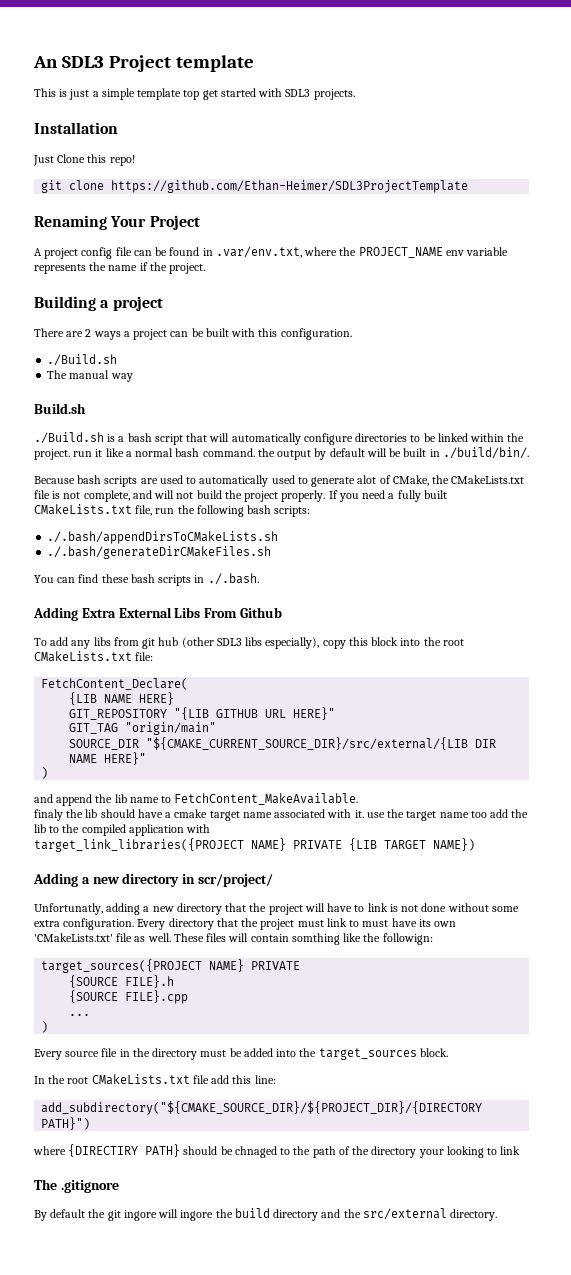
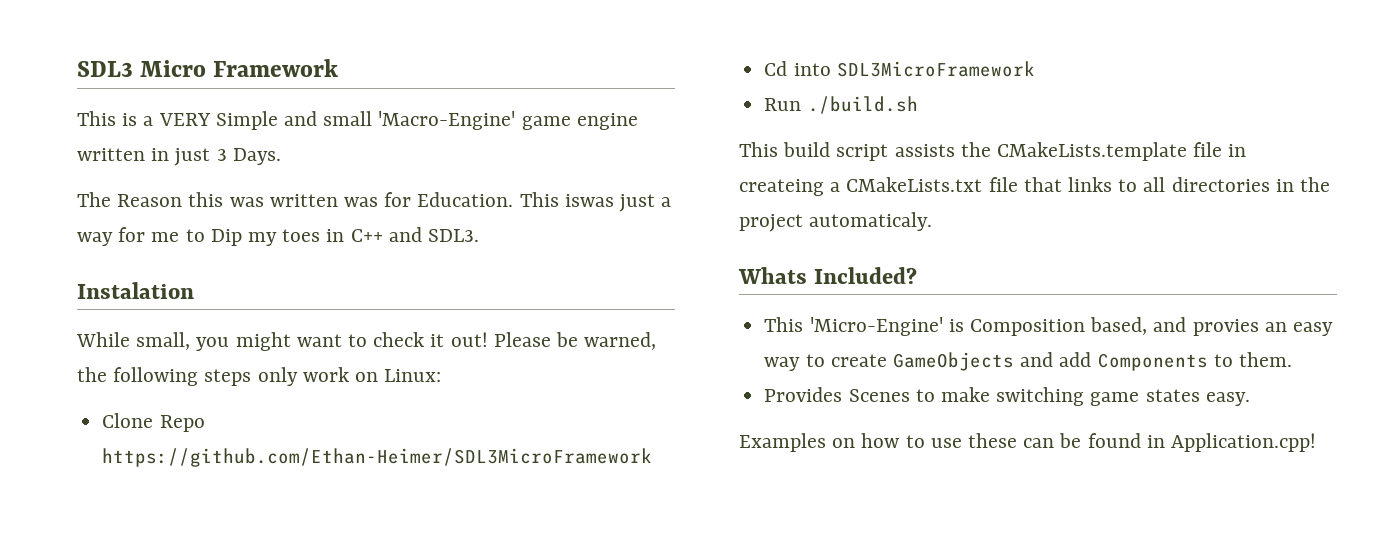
[33,55,254,72] [34,88,355,100] [34,122,118,134] [33,154,135,166] [41,180,469,193] [34,215,200,230] [34,246,509,259] [34,262,206,274] [34,296,163,311] [34,328,352,340] [47,354,118,366] [47,370,133,382] [34,403,86,414] [34,432,525,445] [34,447,529,460] [34,475,525,487] [34,490,447,502] [34,504,311,517] [47,531,279,544] [47,546,272,559] [34,573,259,586] [33,607,282,621] [34,637,464,649] [34,651,154,662] [41,678,189,690] [69,692,175,705] [69,707,336,720] [69,722,217,735] [69,737,497,750] [69,752,147,765] [41,767,49,779] [34,793,359,806] [34,809,529,821] [34,824,211,836] [34,838,475,852] [33,873,273,887] [34,903,519,915] [34,918,457,930] [34,933,433,945] [41,959,301,973] [69,975,175,988] [69,990,189,1004] [69,1013,91,1016] [41,1021,49,1033] [34,1048,448,1060] [34,1074,276,1085] [41,1101,483,1115] [41,1117,91,1130] [33,1144,521,1158] [34,1179,119,1193] [34,1208,498,1221] An SDL3 Project template // This is just a simple template top get started with SDL3 projects. // Installation // Just Clone this repo! // git clone https://github.com/Ethan-Heimer/SDL3ProjectTemplate // Renaming Your Project // A project config file can be found in .var/env.txt, where the PROJECT_NAME env variable represents the name if the project. // Building a project // There are 2 ways a project can be built with this configuration. // ./Build.sh // The manual way // Build.sh // ./Build.sh is a bash script that will automatically configure directories to be linked within the project. run it like a normal bash command. the output by default will be built in ./build/bin/. // Because bash scripts are used to automatically used to generate alot of CMake, the CMakeLists.txt file is not complete, and will not build the project properly. If you need a fully built CMakeLists.txt file, run the following bash scripts: // ./.bash/appendDirsToCMakeLists.sh // ./.bash/generateDirCMakeFiles.sh // You can find these bash scripts in ./.bash. // Adding Extra External Libs From Github // To add any libs from git hub (other SDL3 libs especially), copy this block into the root CMakeLists.txt file: // FetchContent_Declare( // {LIB NAME HERE} // GIT_REPOSITORY "{LIB GITHUB URL HERE}" // GIT_TAG "origin/main" // SOURCE_DIR "${CMAKE_CURRENT_SOURCE_DIR}/src/external/{LIB DIR NAME HERE}" // ) // and append the lib name to FetchContent_MakeAvailable. // finaly the lib should have a cmake target name associated with it. use the target name too add the lib to the compiled application with // target_link_libraries({PROJECT NAME} PRIVATE {LIB TARGET NAME}) // Adding a new directory in scr/project/ // Unfortunatly, adding a new directory that the project will have to link is not done without some extra configuration. Every directory that the project must link to must have its own 'CMakeLists.txt' file as well. These files will contain somthing like the followign: // target_sources({PROJECT NAME} PRIVATE // {SOURCE FILE}.h // {SOURCE FILE}.cpp // ... // ) // Every source file in the directory must be added into the target_sources block. // In the root CMakeLists.txt file add this line: // add_subdirectory("${CMAKE_SOURCE_DIR}/${PROJECT_DIR}/{DIRECTORY PATH}") // where {DIRECTIRY PATH} should be chnaged to the path of the directory your looking to link // The .gitignore // By default the git ingore will ingore the build directory and the src/external directory. -> [77,59,339,77] [77,111,638,130] [77,148,281,166] [77,192,672,212] [77,227,480,246] [77,282,194,299] [76,332,657,351] [77,367,442,386] [102,413,205,432] [102,448,653,467] [764,61,1035,77] [764,96,918,114] [739,142,1247,161] [739,177,1331,196] [739,212,933,232] [738,267,917,284] [764,317,1333,336] [764,352,1292,371] [764,387,1250,406] [739,433,1317,452] SDL3 Micro Framework // This is a VERY Simple and small 'Macro-Engine' game engine written in just 3 Days. // The Reason this was written was for Education. This iswas just a way for me to Dip my toes in C++ and SDL3. // Instalation // While small, you might want to check it out! Please be warned, the following steps only work on Linux: // Clone Repo https://github.com/Ethan-Heimer/SDL3MicroFramework // Cd into SDL3MicroFramework // Run ./build.sh // This build script assists the CMakeLists.template file in createing a CMakeLists.txt file that links to all directories in the project automaticaly. // Whats Included? // This 'Micro-Engine' is Composition based, and provies an easy way to create GameObjects and add Components to them. // Provides Scenes to make switching game states easy. // Examples on how to use these can be found in Application.cpp!

